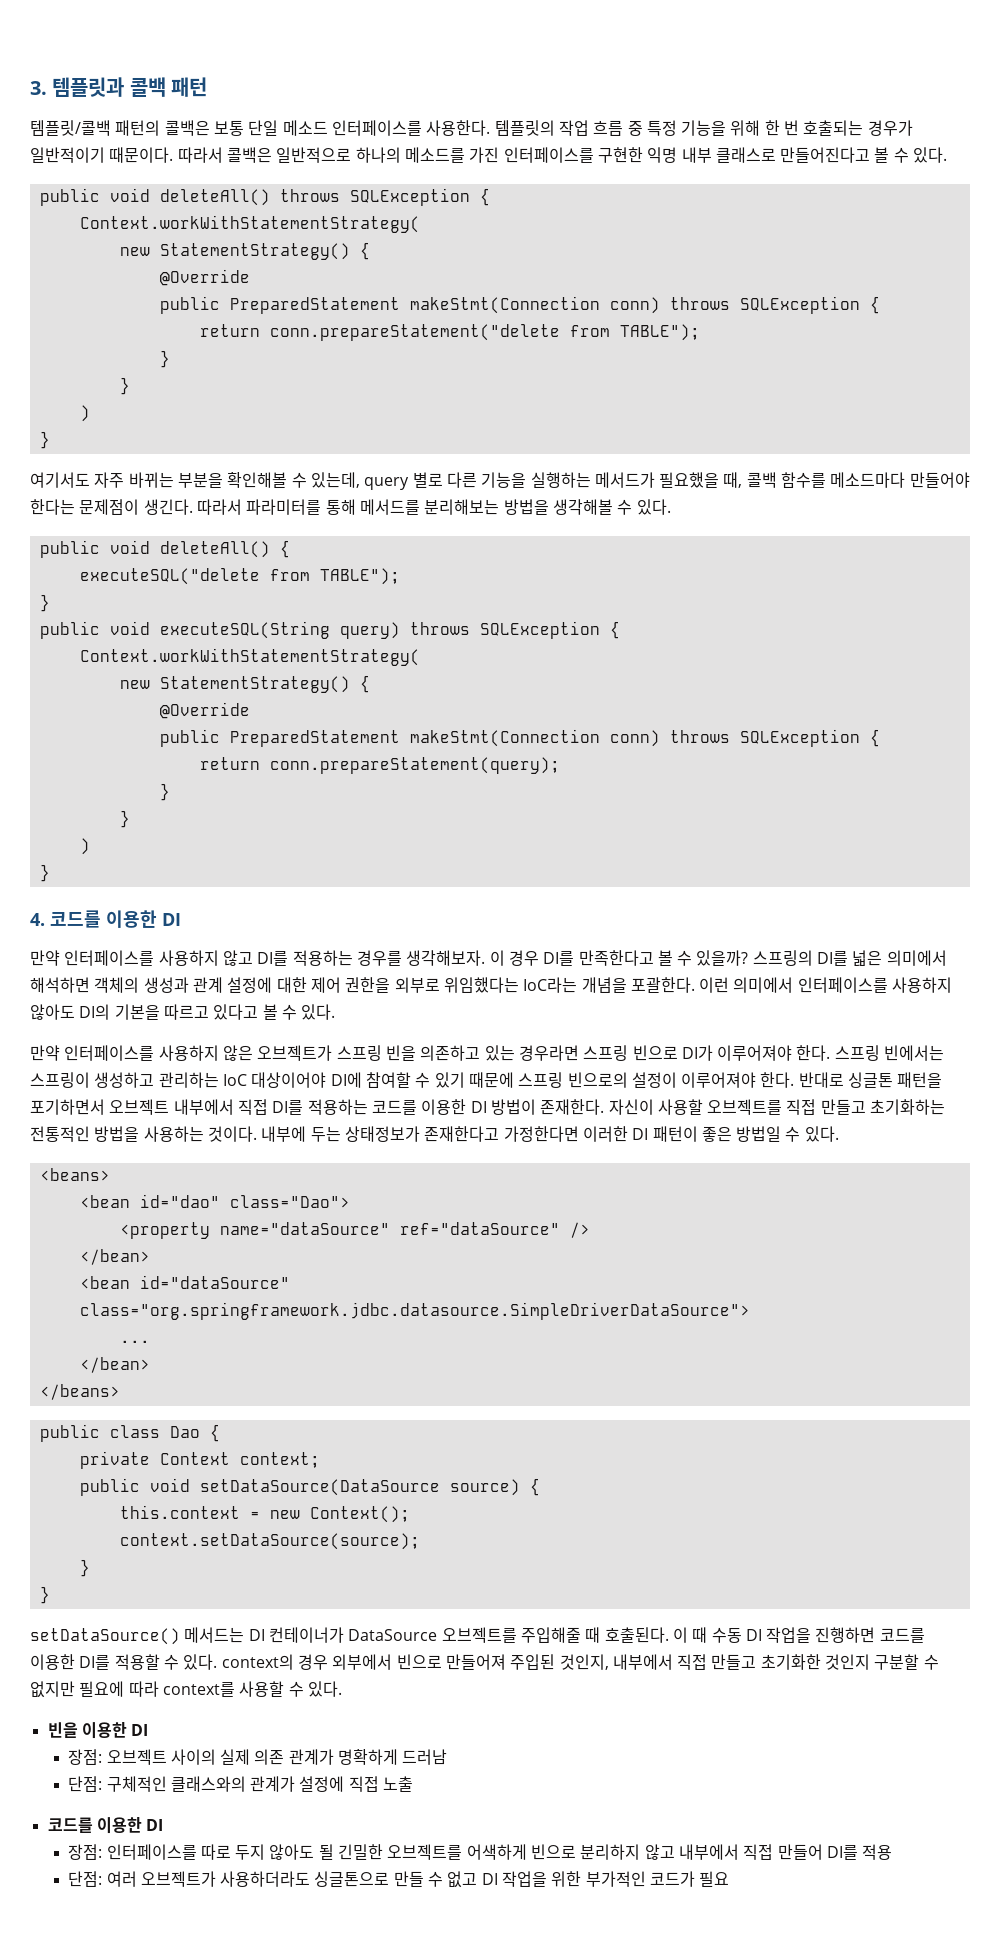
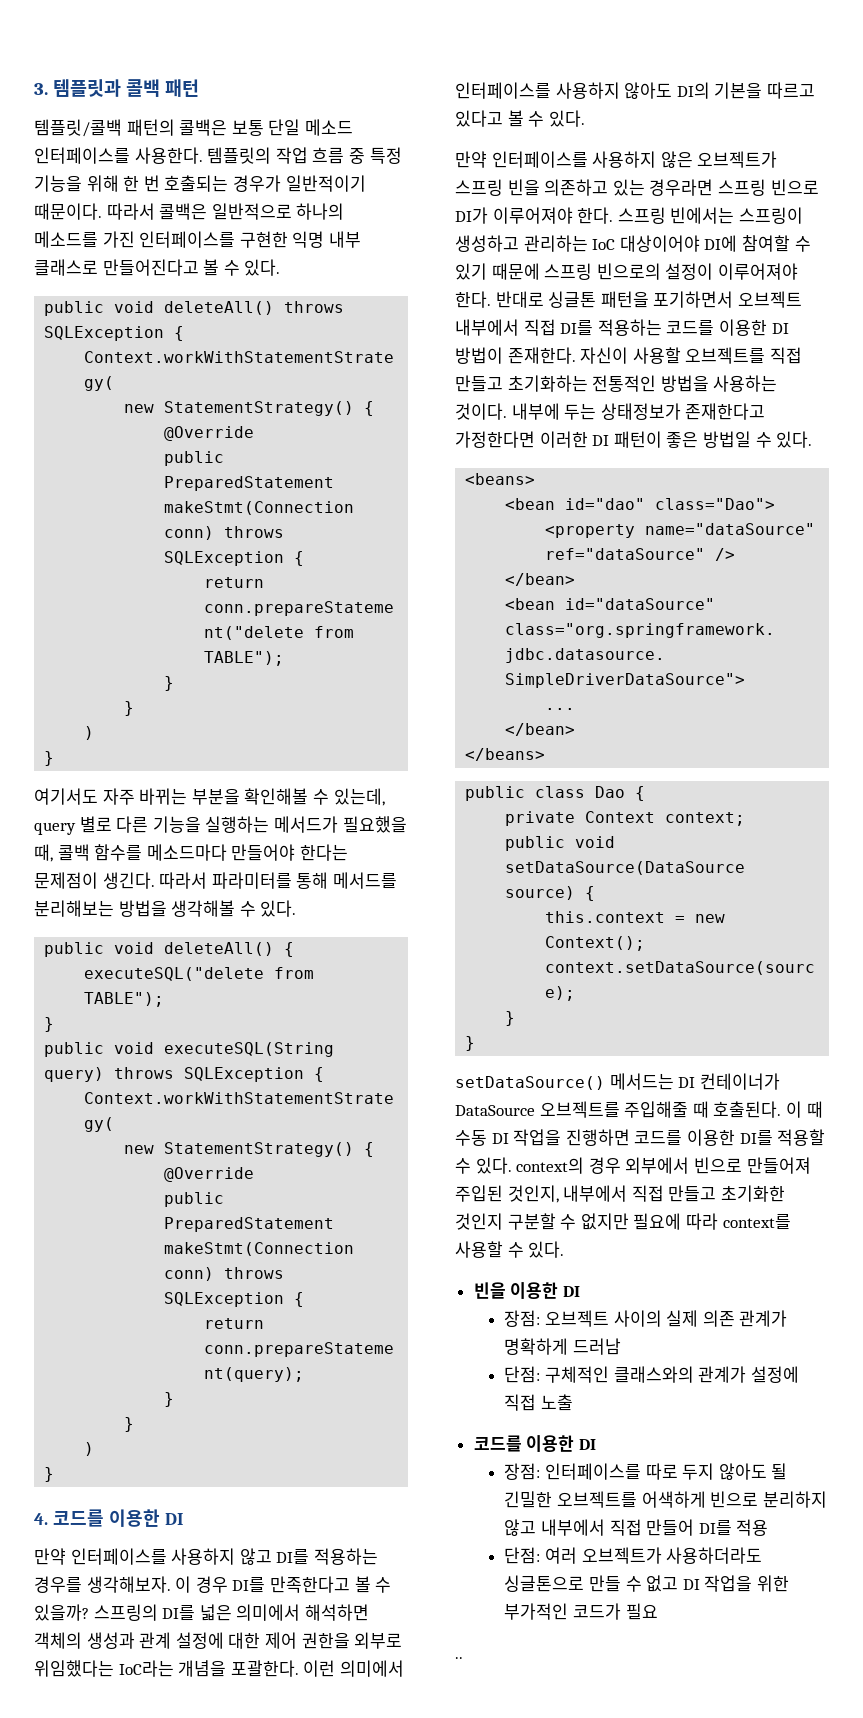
(730, 1879) none -> [455,1657,463,1659] // ..

